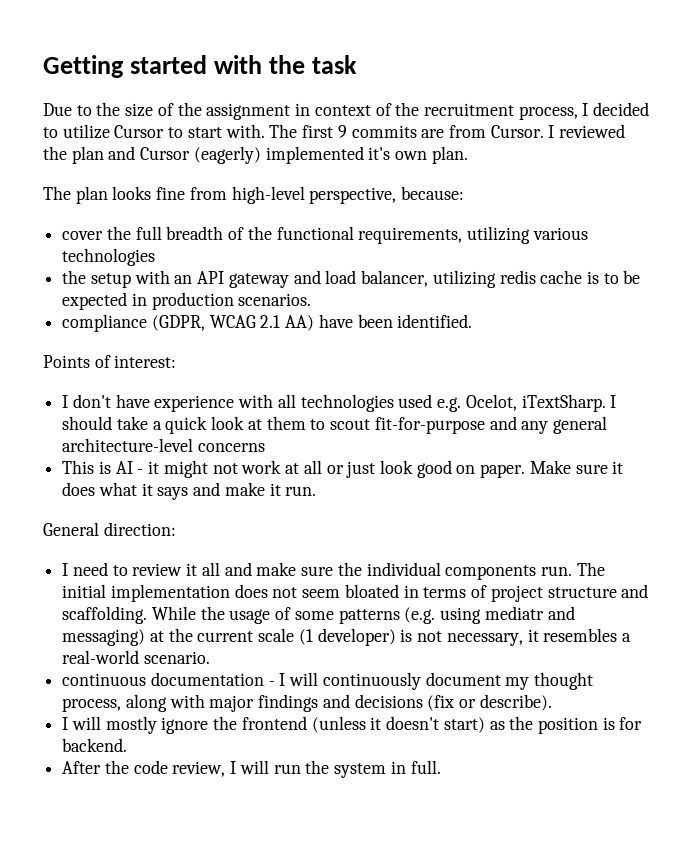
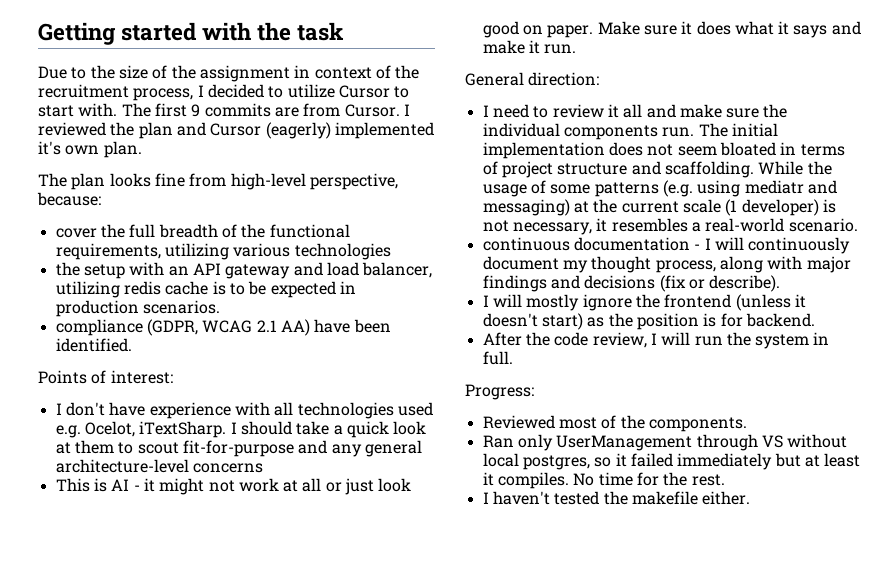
(441, 767) none -> [465,384,534,400] [482,415,747,432] [482,434,848,451] [482,453,861,470] [482,472,725,489] [482,491,751,505] // Progress: // Reviewed most of the components. // Ran only UserManagement through VS without local postgres, so it failed immediately but at least it compiles. No time for the rest. // I haven't tested the makefile either.

